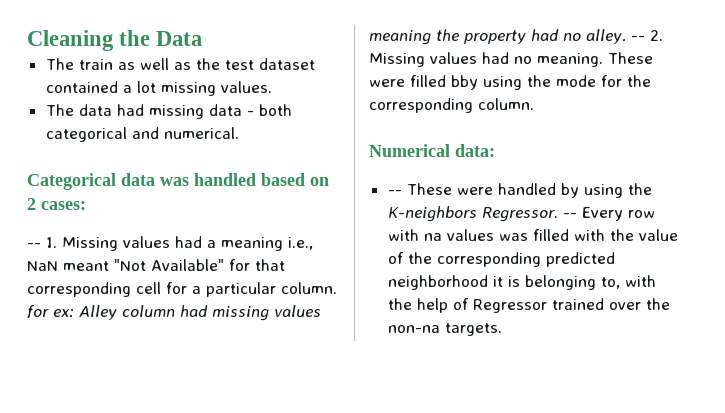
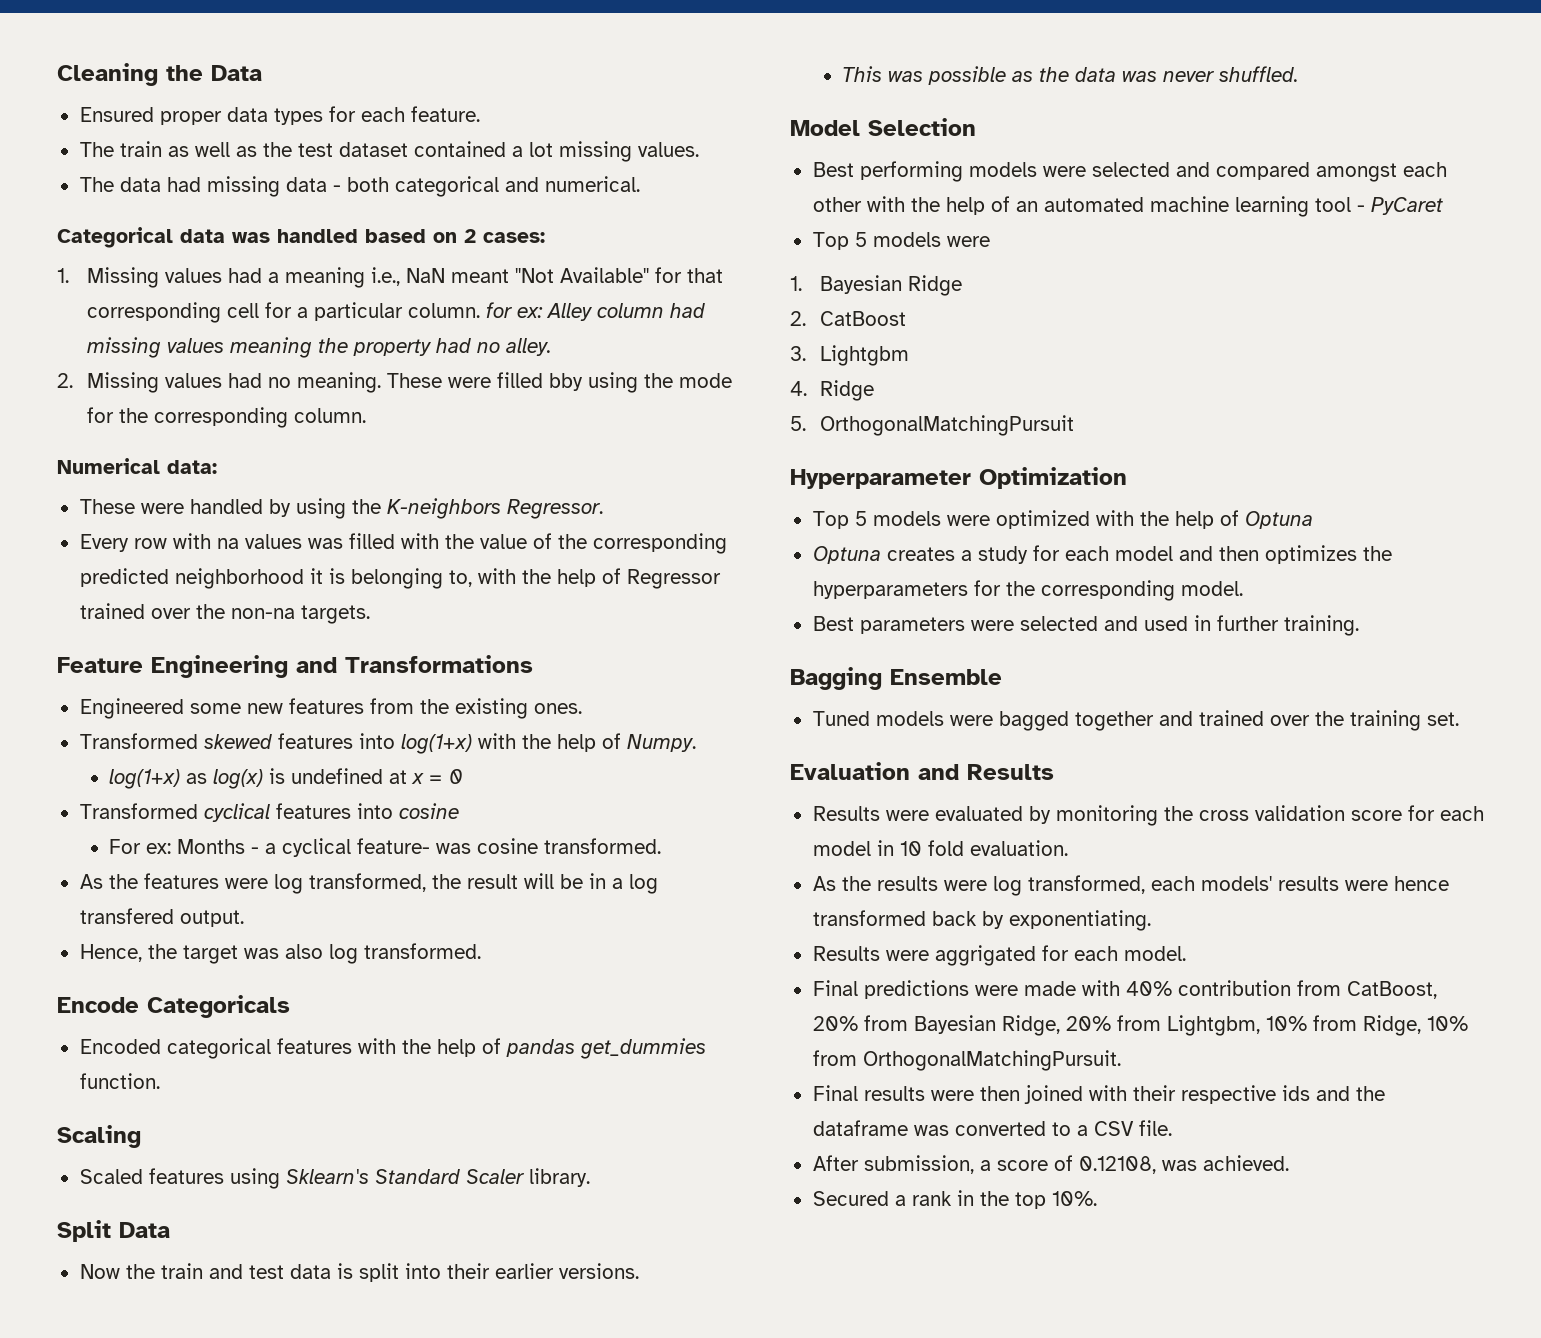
(203, 38) none -> [79,106,480,125] // Ensured proper data types for each feature.
[27,243,41,248] -- -> (545, 237) none
[631,36,645,41] -- -> (551, 347) //
[387,190,402,195] -- -> (217, 467) none
[562,213,577,218] -- -> (603, 509) //
(502, 329) none -> [57,655,533,678] [79,698,582,719] [79,733,696,754] [109,768,464,789] [79,803,459,822] [109,838,662,857] [79,873,658,894] [79,908,244,927] [79,943,481,964] [57,995,290,1018] [79,1038,706,1059] [79,1073,160,1089] [57,1125,141,1148] [79,1168,590,1189] [57,1220,170,1242] [79,1263,639,1282] [842,66,1299,85] [790,118,976,136] [812,161,1447,182] [812,196,1443,217] [812,232,990,250] [790,275,962,296] [790,311,906,326] [790,345,909,366] [790,380,874,401] [790,415,1074,436] [790,467,1127,489] [812,510,1313,529] [812,545,1392,564] [812,580,1243,601] [812,615,1359,636] [790,667,1002,690] [812,710,1459,731] [790,762,1054,780] [812,805,1484,826] [812,840,1068,856] [812,875,1449,896] [812,910,1151,931] [812,945,1186,966] [812,980,1437,999] [812,1015,1468,1036] [812,1050,1121,1071] [812,1085,1385,1104] [812,1120,1172,1136] [812,1155,1289,1174] [812,1190,1097,1209] // Feature Engineering and Transformations // Engineered some new features from the existing ones. // Transformed skewed features into log(1+x) with the help of Numpy. // log(1+x) as log(x) is undefined at x = 0 // Transformed cyclical features into cosine // For ex: Months - a cyclical feature- was cosine transformed. // As the features were log transformed, the result will be in a log transfered output. // Hence, the target was also log transformed. // Encode Categoricals // Encoded categorical features with the help of pandas get_dummies function. // Scaling // Scaled features using Sklearn's Standard Scaler library. // Split Data // Now the train and test data is split into their earlier versions. // This was possible as the data was never shuffled. // Model Selection // Best performing models were selected and compared amongst each other with the help of an automated machine learning tool - PyCaret // Top 5 models were // 1. Bayesian Ridge // 2. CatBoost // 3. Lightgbm // 4. Ridge // 5. OrthogonalMatchingPursuit // Hyperparameter Optimization // Top 5 models were optimized with the help of Optuna // Optuna creates a study for each model and then optimizes the hyperparameters for the corresponding model. // Best parameters were selected and used in further training. // Bagging Ensemble // Tuned models were bagged together and trained over the training set. // Evaluation and Results // Results were evaluated by monitoring the cross validation score for each model in 10 fold evaluation. // As the results were log transformed, each models' results were hence transformed back by exponentiating. // Results were aggrigated for each model. // Final predictions were made with 40% contribution from CatBoost, 20% from Bayesian Ridge, 20% from Lightgbm, 10% from Ridge, 10% from OrthogonalMatchingPursuit. // Final results were then joined with their respective ids and the dataframe was converted to a CSV file. // After submission, a score of 0.12108, was achieved. // Secured a rank in the top 10%.

